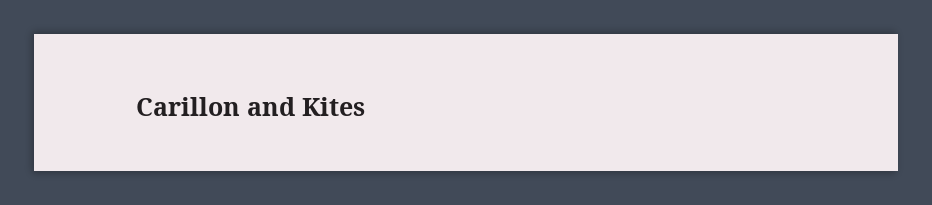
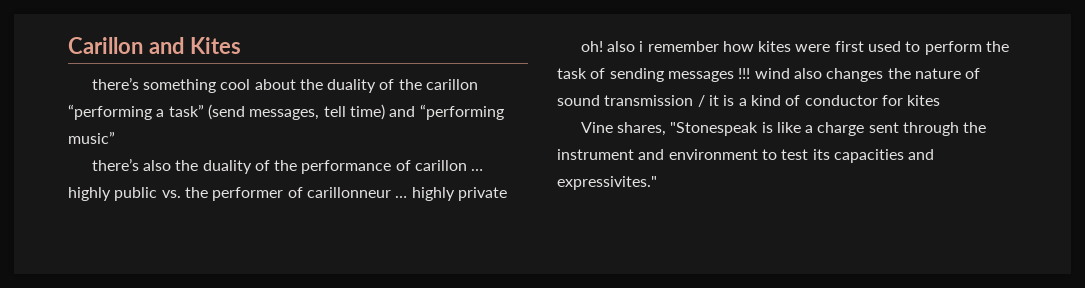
(365, 106) none -> [91,77,479,93] [68,104,504,120] [68,131,115,144] [91,158,484,174] [68,187,507,201] [580,41,1010,55] [557,68,981,82] [557,95,941,107] [580,122,987,136] [557,149,935,163] [557,176,657,190] // there’s something cool about the duality of the carillon “performing a task” (send messages, tell time) and “performing music” // there’s also the duality of the performance of carillon … highly public vs. the performer of carillonneur … highly private // oh! also i remember how kites were first used to perform the task of sending messages !!! wind also changes the nature of sound transmission / it is a kind of conductor for kites // Vine shares, "Stonespeak is like a charge sent through the instrument and environment to test its capacities and expressivites."

